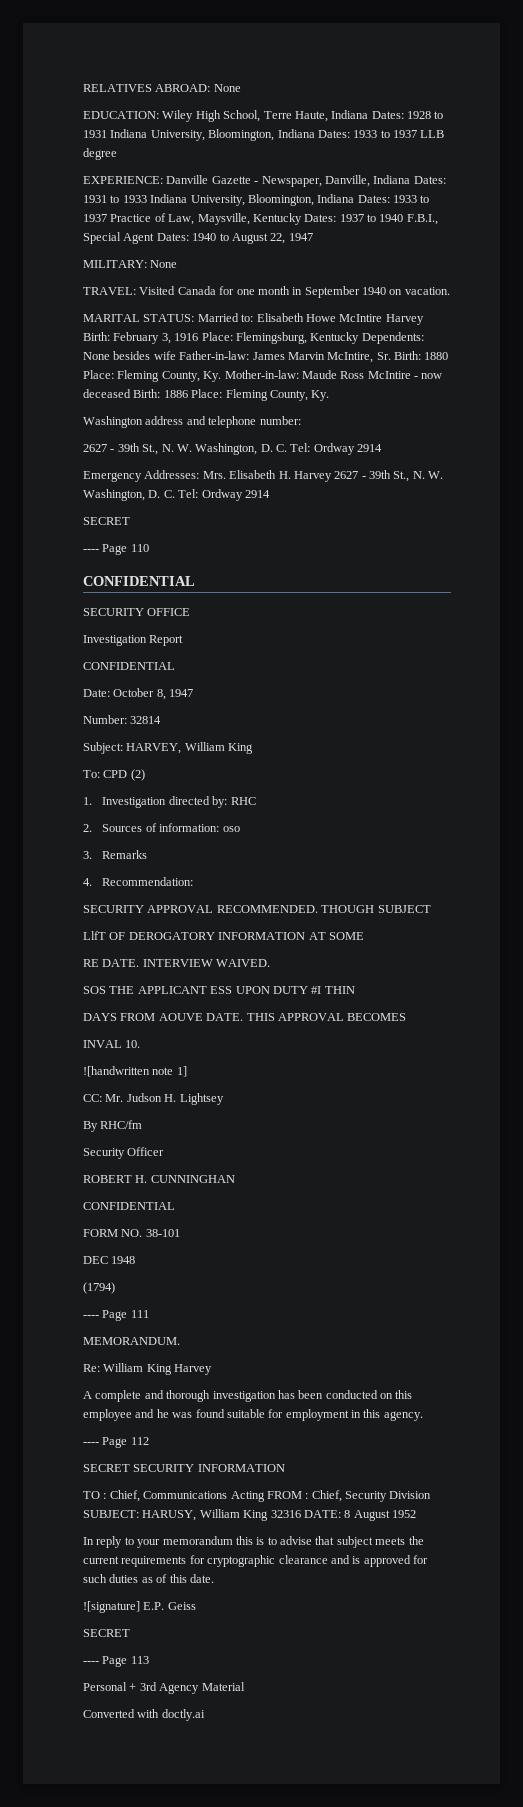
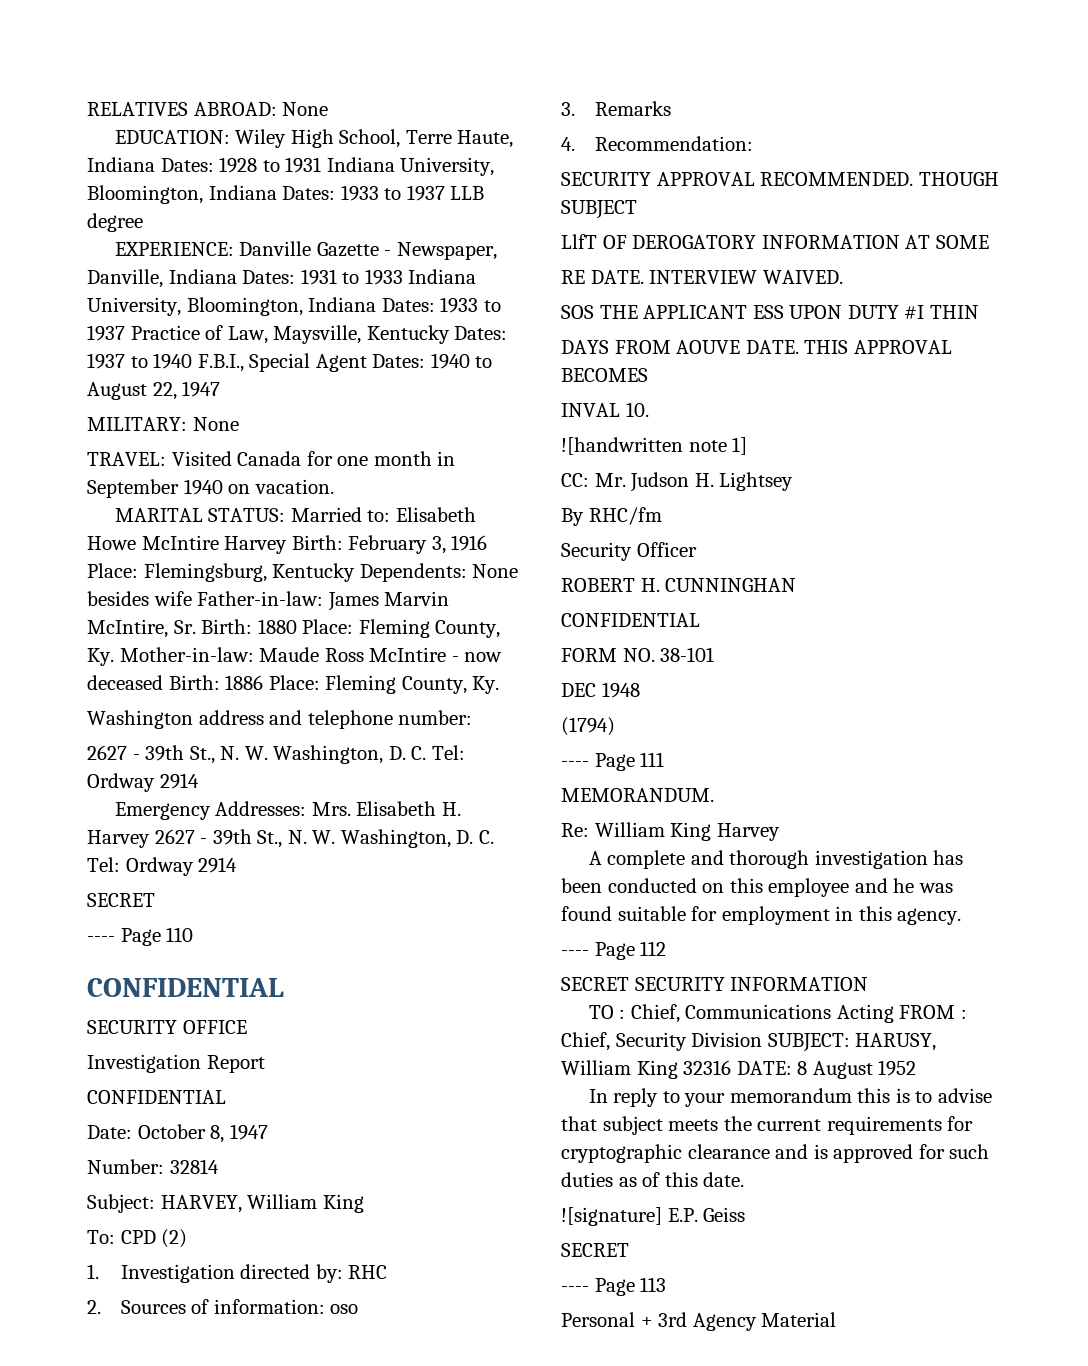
[83,1709,205,1721] // Converted with doctly.ai -> (837, 1319) none

